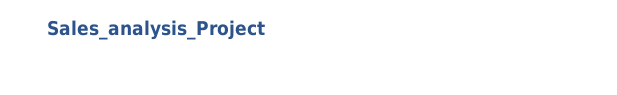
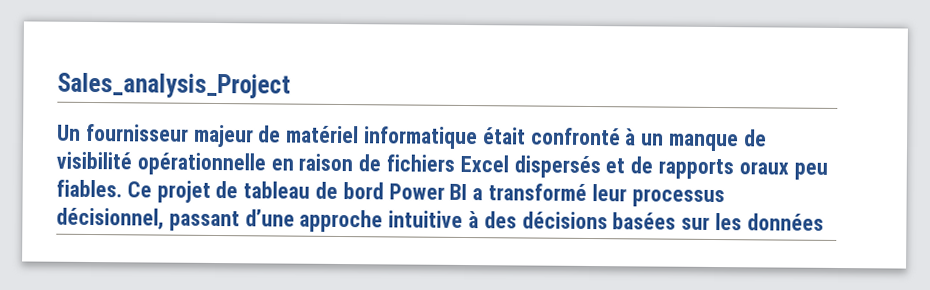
(265, 30) none -> [57,123,767,152] [56,151,828,180] [56,179,725,208] [56,207,824,233] // Un fournisseur majeur de matériel informatique était confronté à un manque de visibilité opérationnelle en raison de fichiers Excel dispersés et de rapports oraux peu fiables. Ce projet de tableau de bord Power BI a transformé leur processus décisionnel, passant d’une approche intuitive à des décisions basées sur les données

